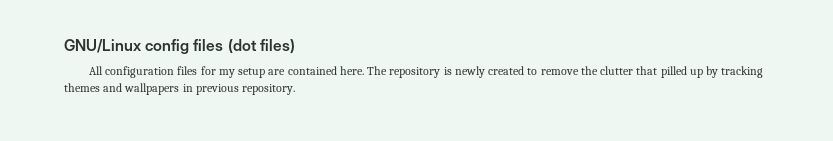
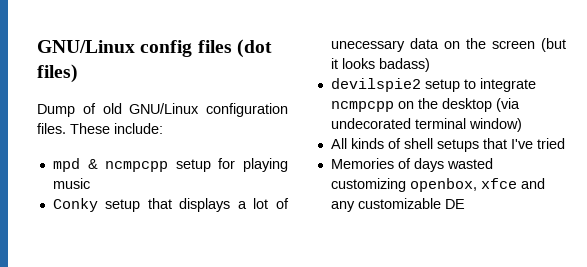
[88,66,764,78] [64,83,296,95] All configuration files for my setup are contained here. The repository is newly created to remove the clutter that pilled up by tracking themes and wallpapers in previous repository. -> [37,103,288,117] [37,123,163,134] [52,158,289,172] [52,178,90,189] [52,198,289,212] [330,38,566,52] [330,58,430,72] [330,78,536,92] [330,98,520,112] [330,118,522,132] [330,138,565,152] [330,158,493,172] [330,178,545,192] [330,198,465,212] Dump of old GNU/Linux configuration files. These include: // mpd & ncmpcpp setup for playing music // Conky setup that displays a lot of unecessary data on the screen (but it looks badass) // devilspie2 setup to integrate ncmpcpp on the desktop (via undecorated terminal window) // All kinds of shell setups that I've tried // Memories of days wasted customizing openbox, xfce and any customizable DE

